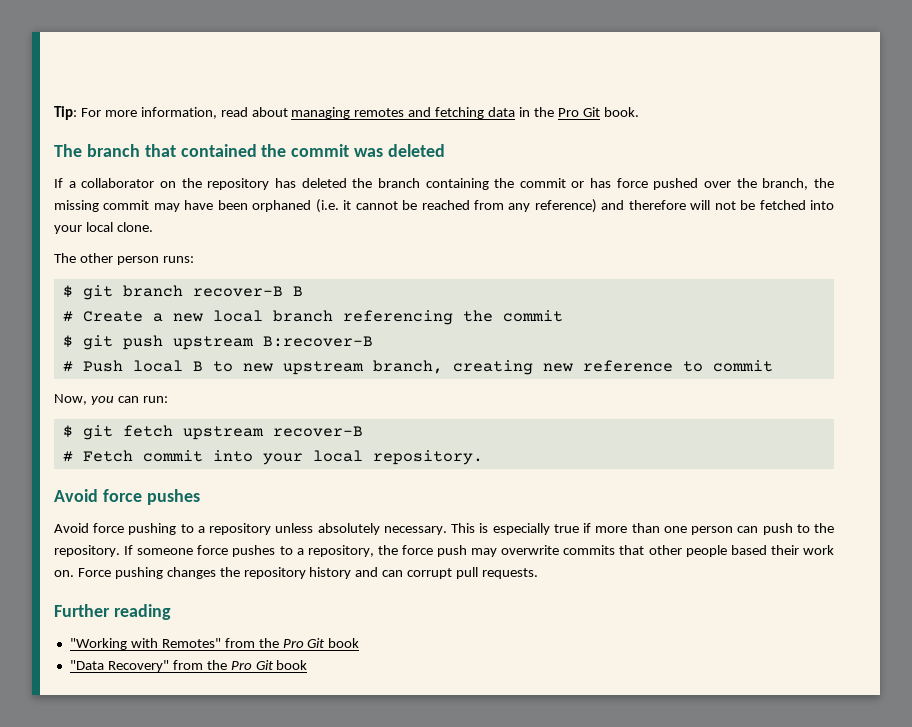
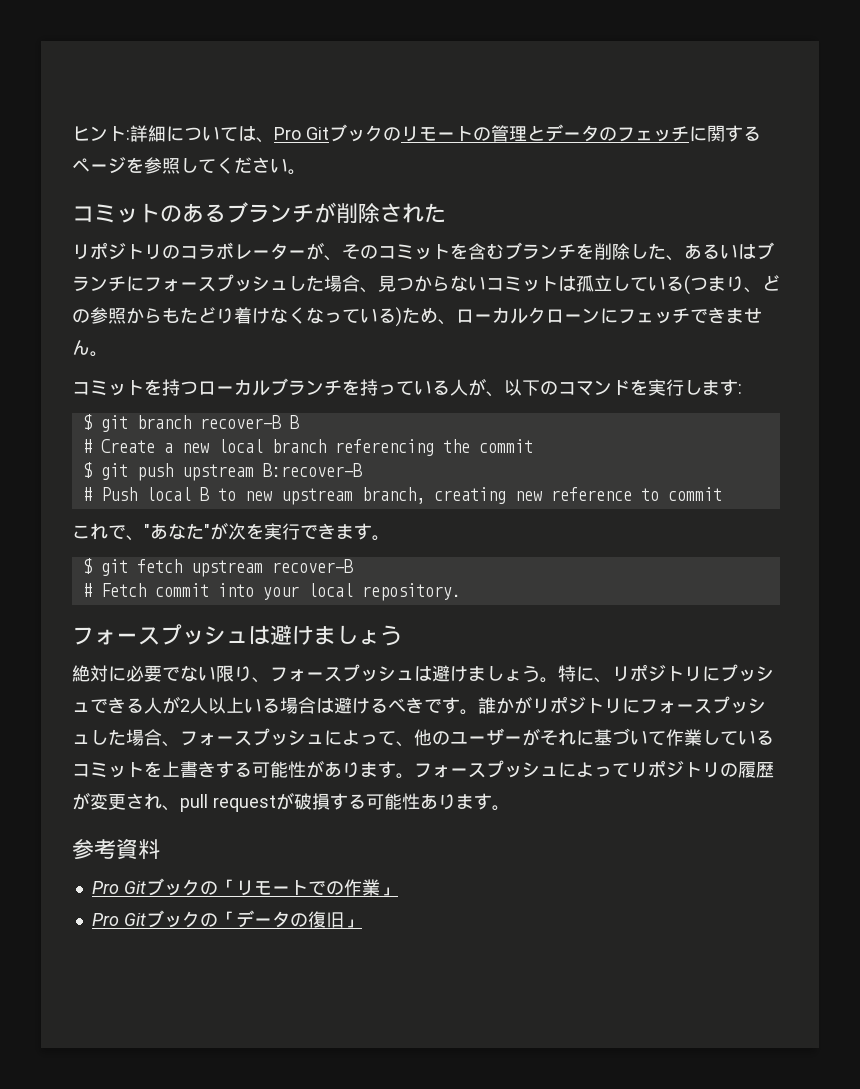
[54,106,639,120] [54,144,446,157] [54,178,834,190] [54,199,835,213] [54,222,153,234] [54,253,194,265] Tip: For more information, read about managing remotes and fetching data in the Pro Git book. // The branch that contained the commit was deleted // If a collaborator on the repository has deleted the branch containing the commit or has force pushed over the branch, the missing commit may have been orphaned (i.e. it cannot be reached from any reference) and therefore will not be fetched into your local clone. // The other person runs: -> [72,124,761,143] [72,157,306,175] [72,202,446,224] [72,242,774,261] [72,274,780,295] [72,307,762,327] [72,340,108,357] [72,378,742,397] ヒント:詳細については、Pro Gitブックのリモートの管理とデータのフェッチに関するページを参照してください。 // コミットのあるブランチが削除された // リポジトリのコラボレーターが、そのコミットを含むブランチを削除した、あるいはブランチにフォースプッシュした場合、見つからないコミットは孤立している(つまり、どの参照からもたどり着けなくなっている)ため、ローカルクローンにフェッチできません。 // コミットを持つローカルブランチを持っている人が、以下のコマンドを実行します:
[54,394,168,405] Now, you can run: -> [72,522,390,541] これで、"あなた"が次を実行できます。
[54,489,200,505] [54,523,834,535] [54,545,834,557] [54,567,539,579] [54,604,171,620] [69,638,360,650] [69,660,308,672] Avoid force pushes // Avoid force pushing to a repository unless absolutely necessary. This is especially true if more than one person can push to the repository. If someone force pushes to a repository, the force push may overwrite commits that other people based their work on. Force pushing changes the repository history and can corrupt pull requests. // Further reading // "Working with Remotes" from the Pro Git book // "Data Recovery" from the Pro Git book -> [72,624,402,646] [72,664,774,683] [72,696,766,715] [72,728,774,747] [72,760,774,779] [72,792,510,812] [72,839,160,860] [91,878,398,896] [91,910,362,928] フォースプッシュは避けましょう // 絶対に必要でない限り、フォースプッシュは避けましょう。特に、リポジトリにプッシュできる人が2人以上いる場合は避けるべきです。誰かがリポジトリにフォースプッシュした場合、フォースプッシュによって、他のユーザーがそれに基づいて作業しているコミットを上書きする可能性があります。フォースプッシュによってリポジトリの履歴が変更され、pull requestが破損する可能性あります。 // 参考資料 // Pro Gitブックの「リモートでの作業」 // Pro Gitブックの「データの復旧」

